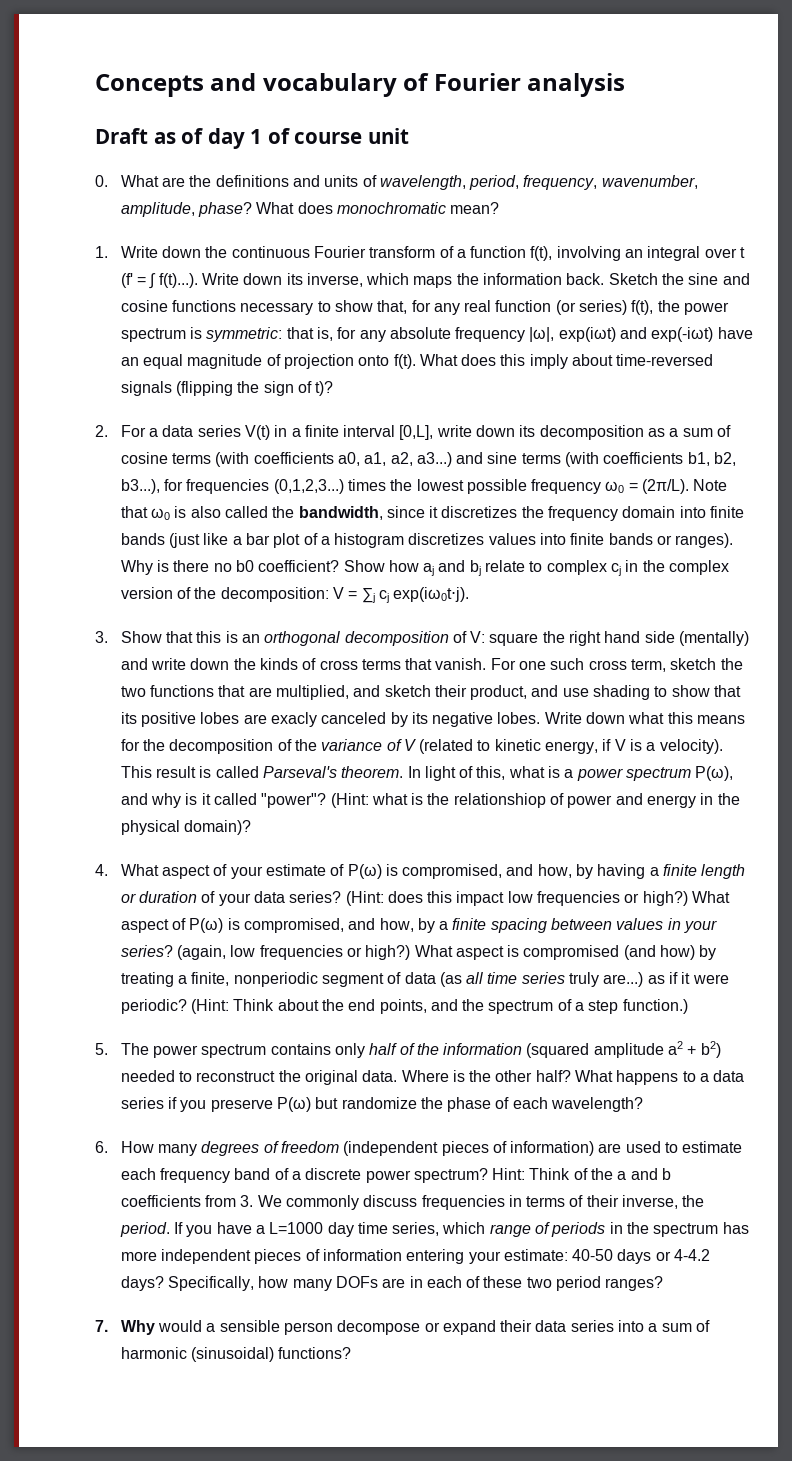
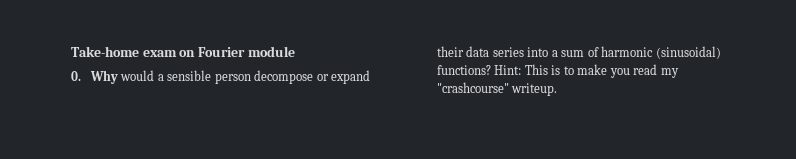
[95,73,626,97] [95,128,409,149] [95,175,698,190] [120,202,500,217] [95,246,746,261] [120,273,750,289] [120,300,730,315] [120,327,753,342] [120,354,714,369] [120,381,334,396] [95,425,732,440] [120,452,737,467] [120,479,728,494] [120,506,745,521] [120,533,734,548] [120,560,730,576] [120,587,470,603] [95,631,750,646] [120,658,743,672] [120,685,742,700] [120,712,746,727] [120,739,723,754] [120,766,734,781] [120,793,740,808] [120,820,251,835] [95,864,746,879] [120,891,731,906] [120,918,718,933] [120,945,717,960] [120,972,729,987] [120,999,688,1014] [95,1041,721,1058] [120,1070,745,1085] [120,1097,644,1112] [95,1141,743,1156] [120,1168,672,1183] [120,1195,705,1210] [119,1222,749,1237] [120,1249,711,1264] [120,1276,664,1291] [95,1320,108,1332] Concepts and vocabulary of Fourier analysis // Draft as of day 1 of course unit // 0. What are the definitions and units of wavelength, period, frequency, wavenumber, amplitude, phase? What does monochromatic mean? // 1. Write down the continuous Fourier transform of a function f(t), involving an integral over t (f' = ∫ f(t)...). Write down its inverse, which maps the information back. Sketch the sine and cosine functions necessary to show that, for any real function (or series) f(t), the power spectrum is symmetric: that is, for any absolute frequency |ω|, exp(iωt) and exp(-iωt) have an equal magnitude of projection onto f(t). What does this imply about time-reversed signals (flipping the sign of t)? // 2. For a data series V(t) in a finite interval [0,L], write down its decomposition as a sum of cosine terms (with coefficients a0, a1, a2, a3...) and sine terms (with coefficients b1, b2, b3...), for frequencies (0,1,2,3...) times the lowest possible frequency ω0 = (2π/L). Note that ω0 is also called the bandwidth, since it discretizes the frequency domain into finite bands (just like a bar plot of a histogram discretizes values into finite bands or ranges). Why is there no b0 coefficient? Show how aj and bj relate to complex cj in the complex version of the decomposition: V = ∑j cj exp(iω0t⋅j). // 3. Show that this is an orthogonal decomposition of V: square the right hand side (mentally) and write down the kinds of cross terms that vanish. For one such cross term, sketch the two functions that are multiplied, and sketch their product, and use shading to show that its positive lobes are exacly canceled by its negative lobes. Write down what this means for the decomposition of the variance of V (related to kinetic energy, if V is a velocity). This result is called Parseval's theorem. In light of this, what is a power spectrum P(ω), and why is it called "power"? (Hint: what is the relationshiop of power and energy in the physical domain)? // 4. What aspect of your estimate of P(ω) is compromised, and how, by having a finite length or duration of your data series? (Hint: does this impact low frequencies or high?) What aspect of P(ω) is compromised, and how, by a finite spacing between values in your series? (again, low frequencies or high?) What aspect is compromised (and how) by treating a finite, nonperiodic segment of data (as all time series truly are...) as if it were periodic? (Hint: Think about the end points, and the spectrum of a step function.) // 5. The power spectrum contains only half of the information (squared amplitude a2 + b2) needed to reconstruct the original data. Where is the other half? What happens to a data series if you preserve P(ω) but randomize the phase of each wavelength? // 6. How many degrees of freedom (independent pieces of information) are used to estimate each frequency band of a discrete power spectrum? Hint: Think of the a and b coefficients from 3. We commonly discuss frequencies in terms of their inverse, the period. If you have a L=1000 day time series, which range of periods in the spectrum has more independent pieces of information entering your estimate: 40-50 days or 4-4.2 days? Specifically, how many DOFs are in each of these two period ranges? // 7. -> [71,46,295,57] [71,71,81,81] Take-home exam on Fourier module // 0.
(352, 1353) none -> [494,64,679,78] [436,82,558,96] Hint: This is to make you read my "crashcourse" writeup.

